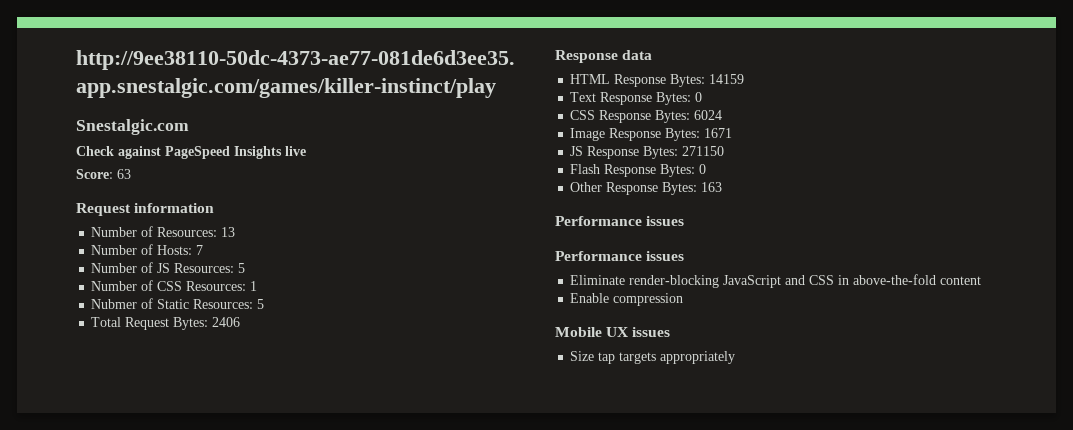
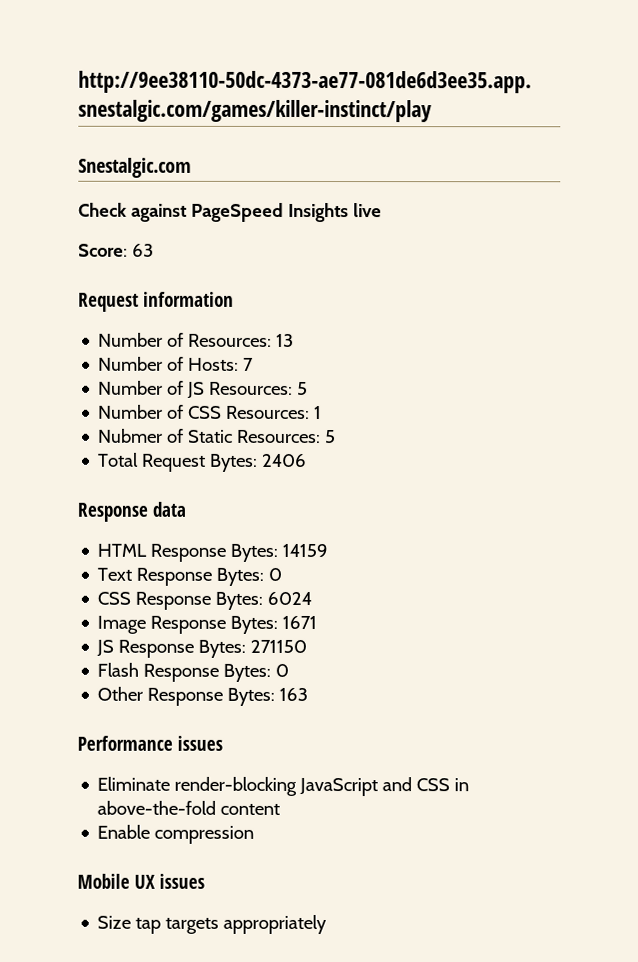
[555,251,685,261] // Performance issues -> (224, 743) none

